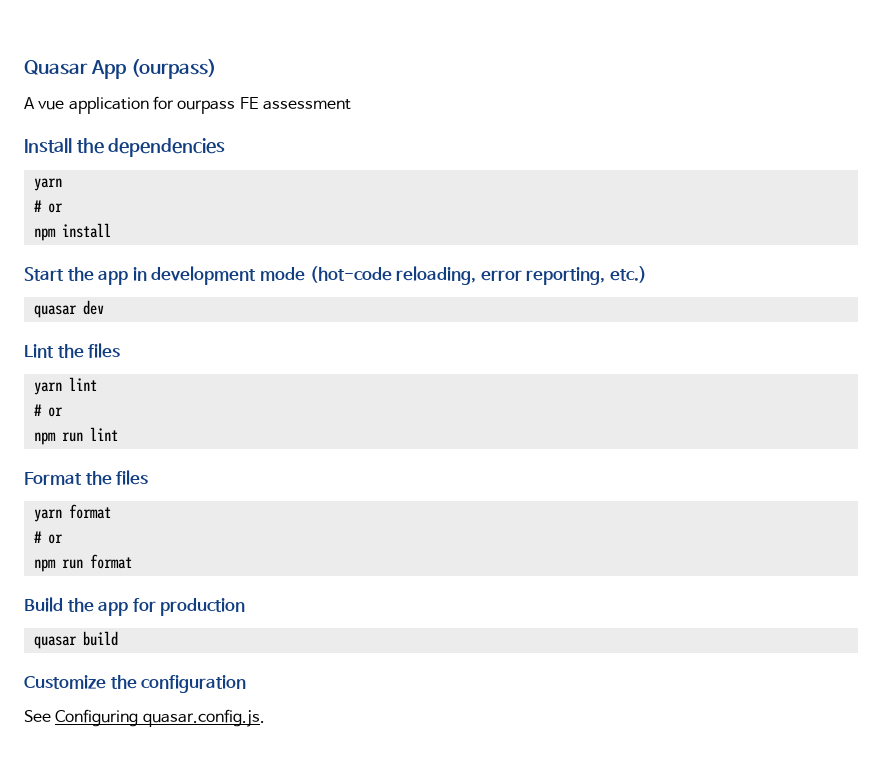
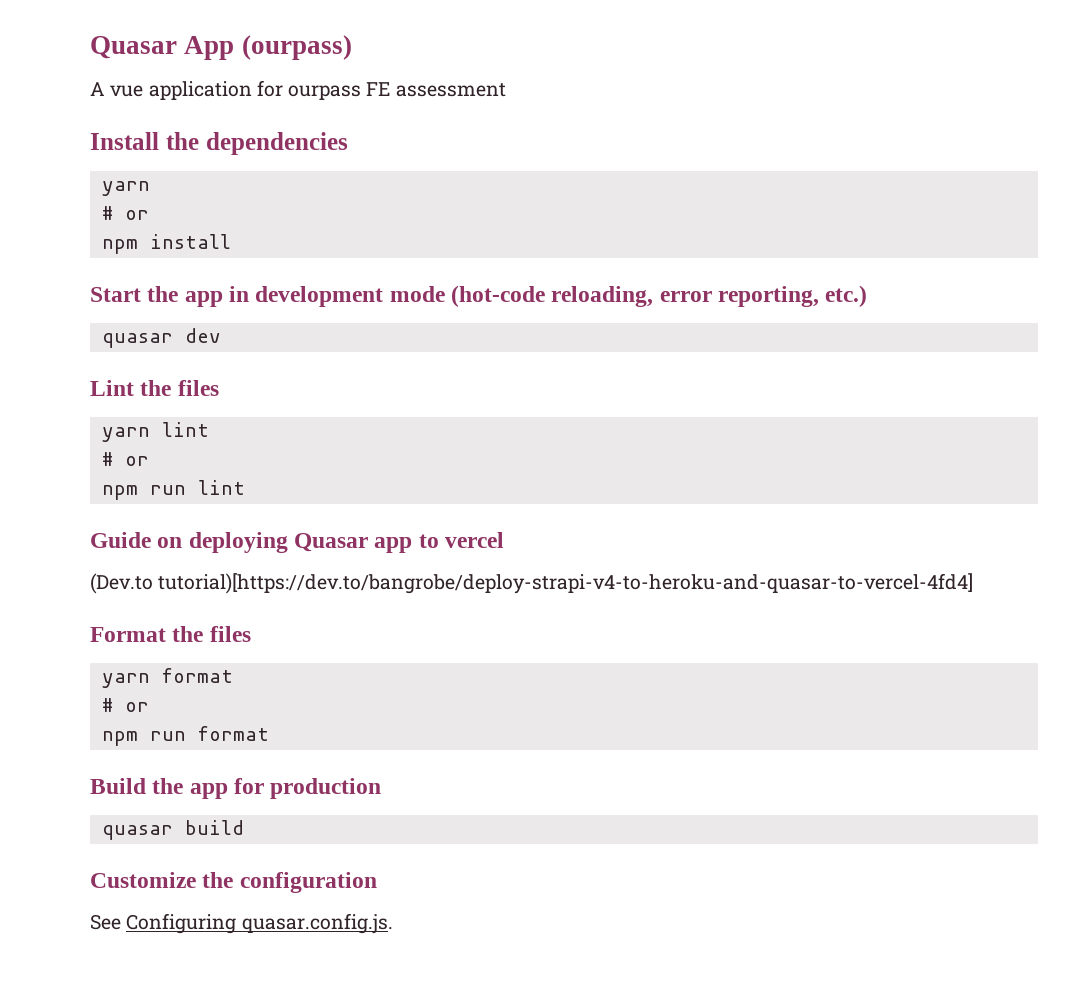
(118, 434) none -> [90,532,505,553] [90,573,974,594] // Guide on deploying Quasar app to vercel // (Dev.to tutorial)[https://dev.to/bangrobe/deploy-strapi-v4-to-heroku-and-quasar-to-vercel-4fd4]

